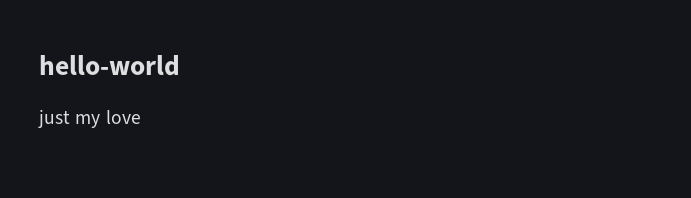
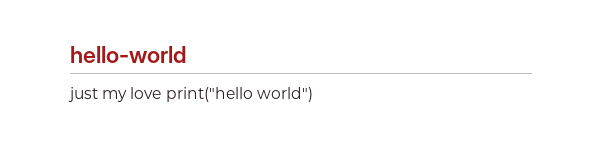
(141, 117) none -> [165,87,313,102] print("hello world")

